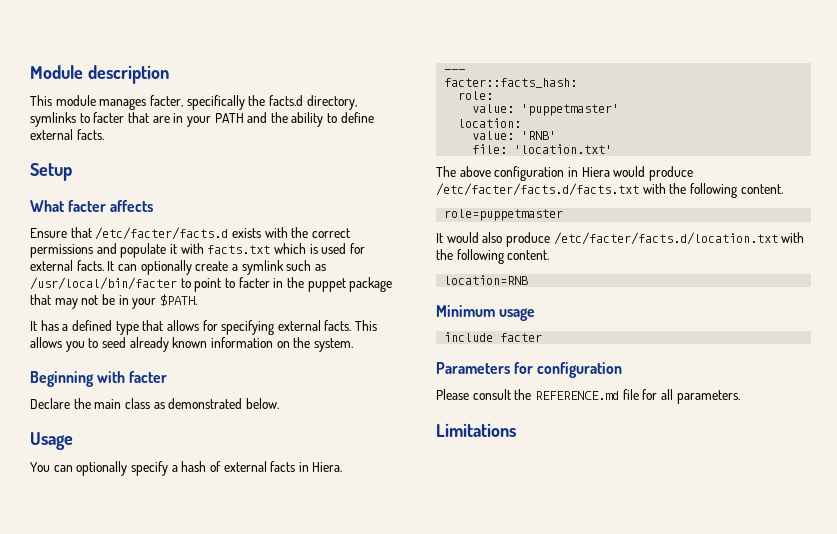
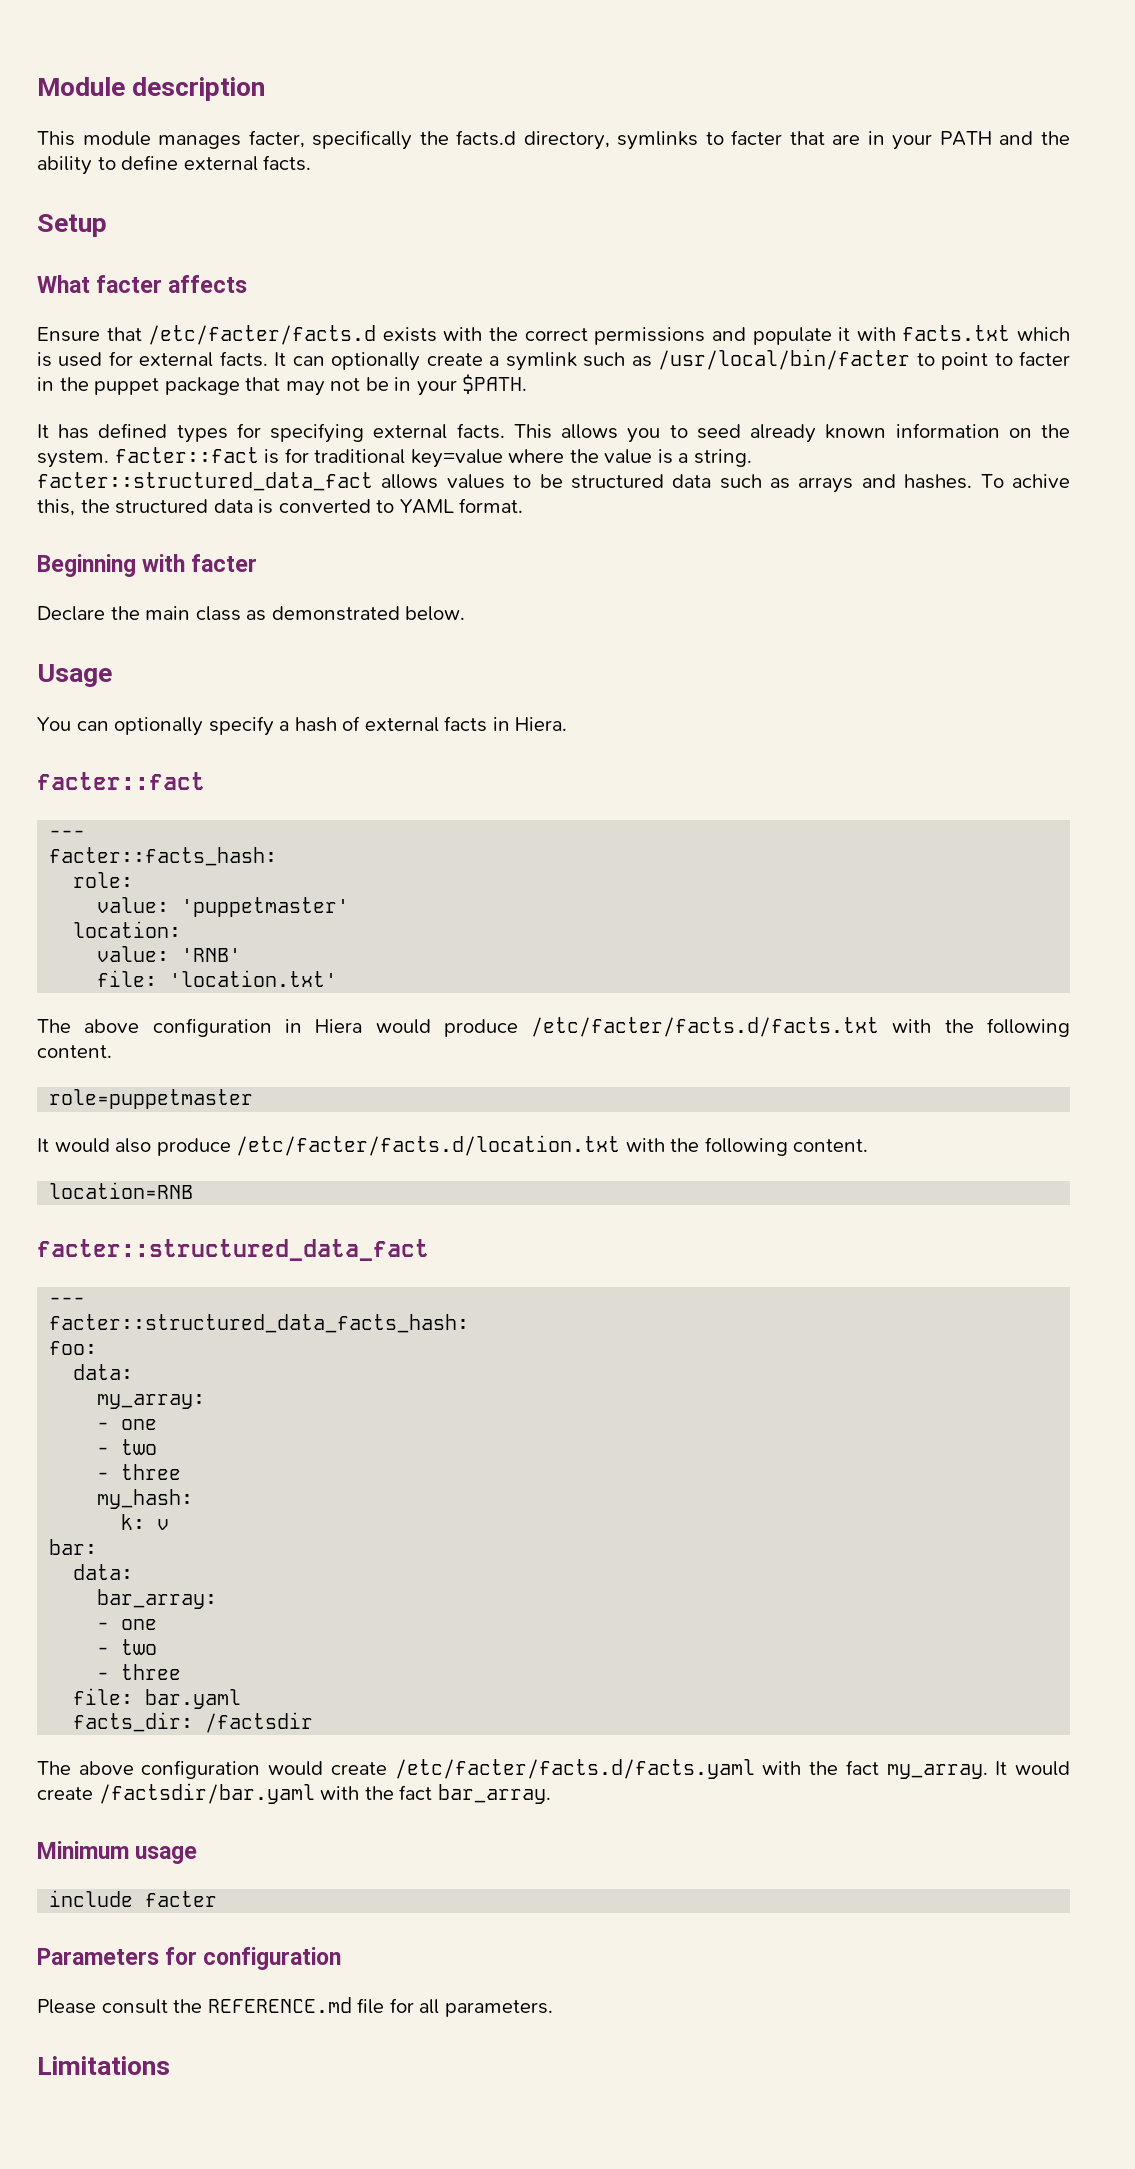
[62,320,199,335] a defined type that allows -> [98,423,228,443] defined types
(353, 345) none -> [114,447,752,468] [37,472,1070,493] [37,498,524,516] facter::fact is for traditional key=value where the value is a string. facter::structured_data_fact allows values to be structured data such as arrays and hashes. To achive this, the structured data is converted to YAML format.
(343, 467) none -> [37,772,205,790] // facter::fact
(529, 280) none -> [37,1239,429,1261] [49,1297,86,1305] [49,1314,470,1333] [49,1341,98,1355] [73,1364,134,1380] [97,1394,206,1409] [97,1419,158,1430] [97,1439,158,1455] [97,1464,182,1480] [97,1489,194,1509] [121,1514,170,1530] [49,1539,98,1555] [73,1564,134,1580] [97,1589,218,1609] [97,1619,158,1630] [97,1639,158,1655] [97,1664,182,1680] [73,1688,242,1709] [73,1712,314,1733] [37,1759,1070,1779] [37,1783,551,1804] // facter::structured_data_fact // --- // facter::structured_data_facts_hash: // foo: // data: // my_array: // - one // - two // - three // my_hash: // k: v // bar: // data: // bar_array: // - one // - two // - three // file: bar.yaml // facts_dir: /factsdir // The above configuration would create /etc/facter/facts.d/facts.yaml with the fact my_array. It would create /factsdir/bar.yaml with the fact bar_array.

